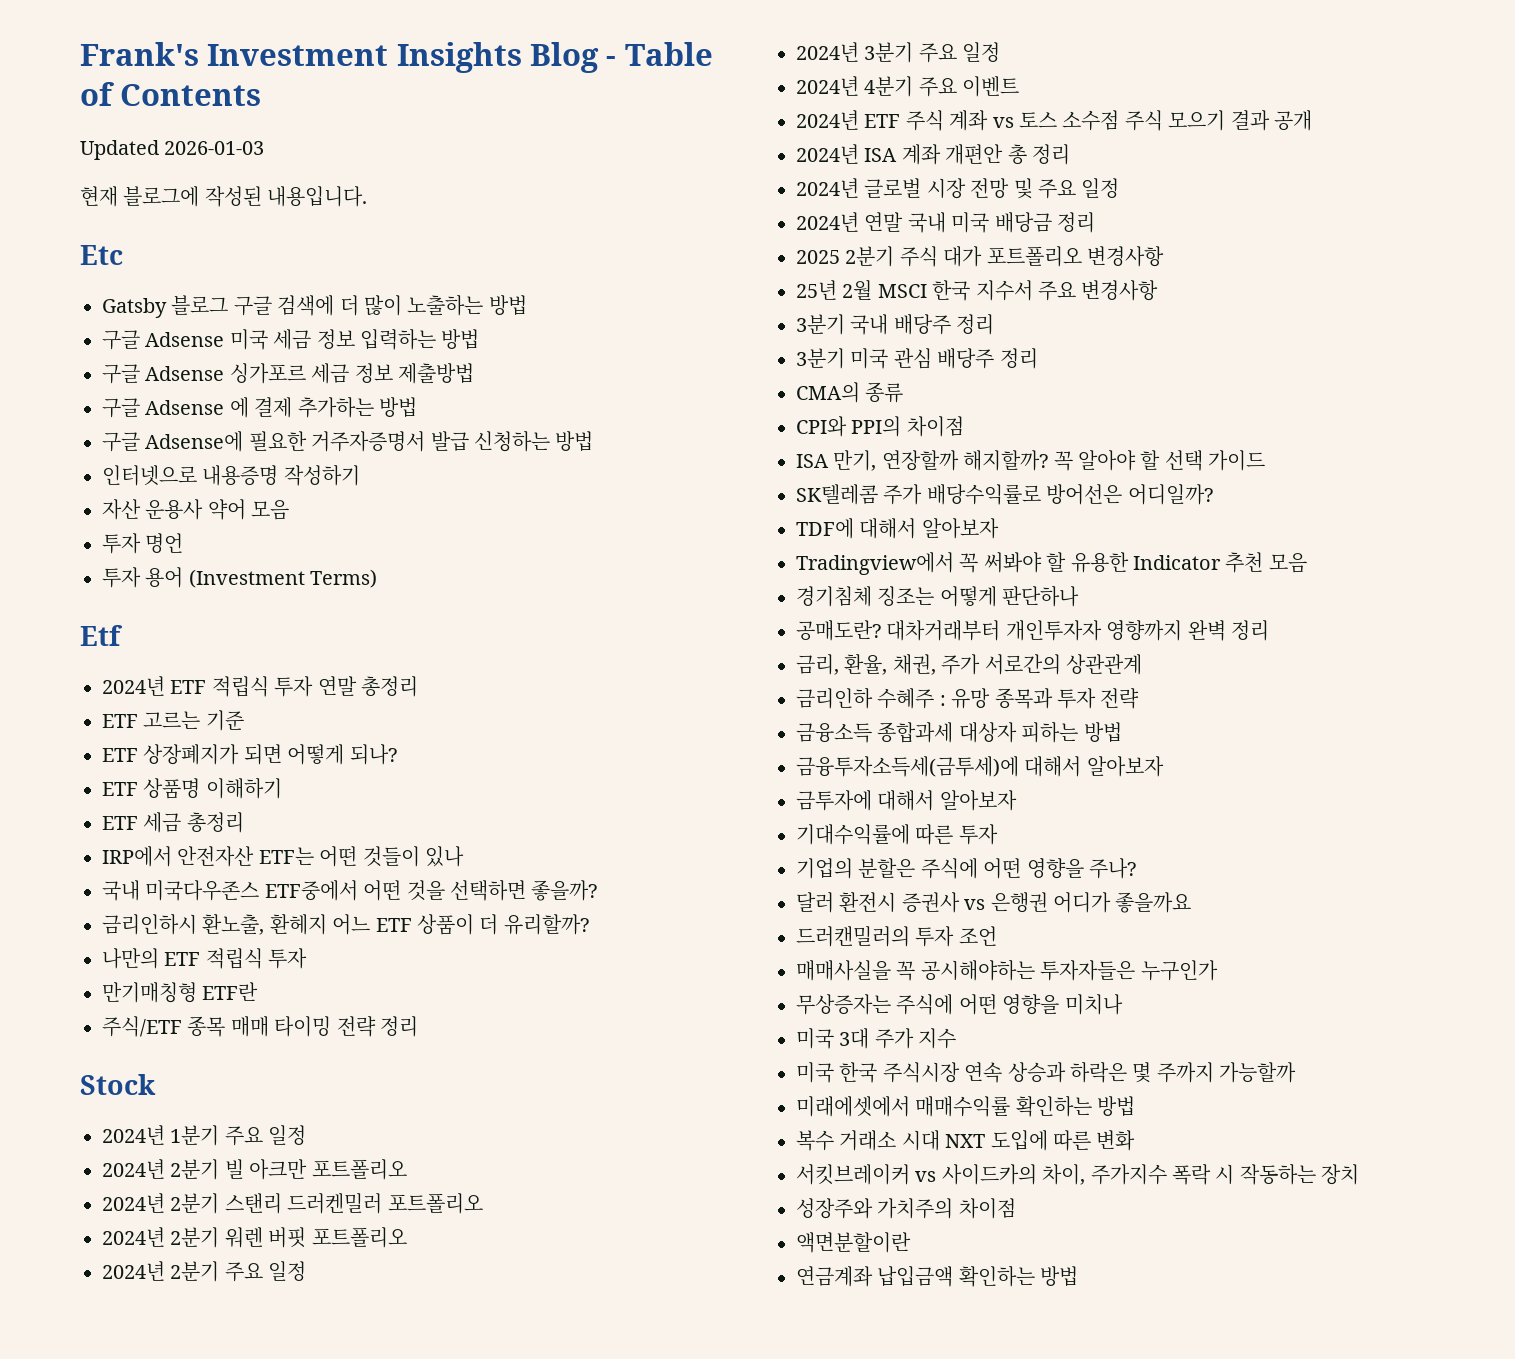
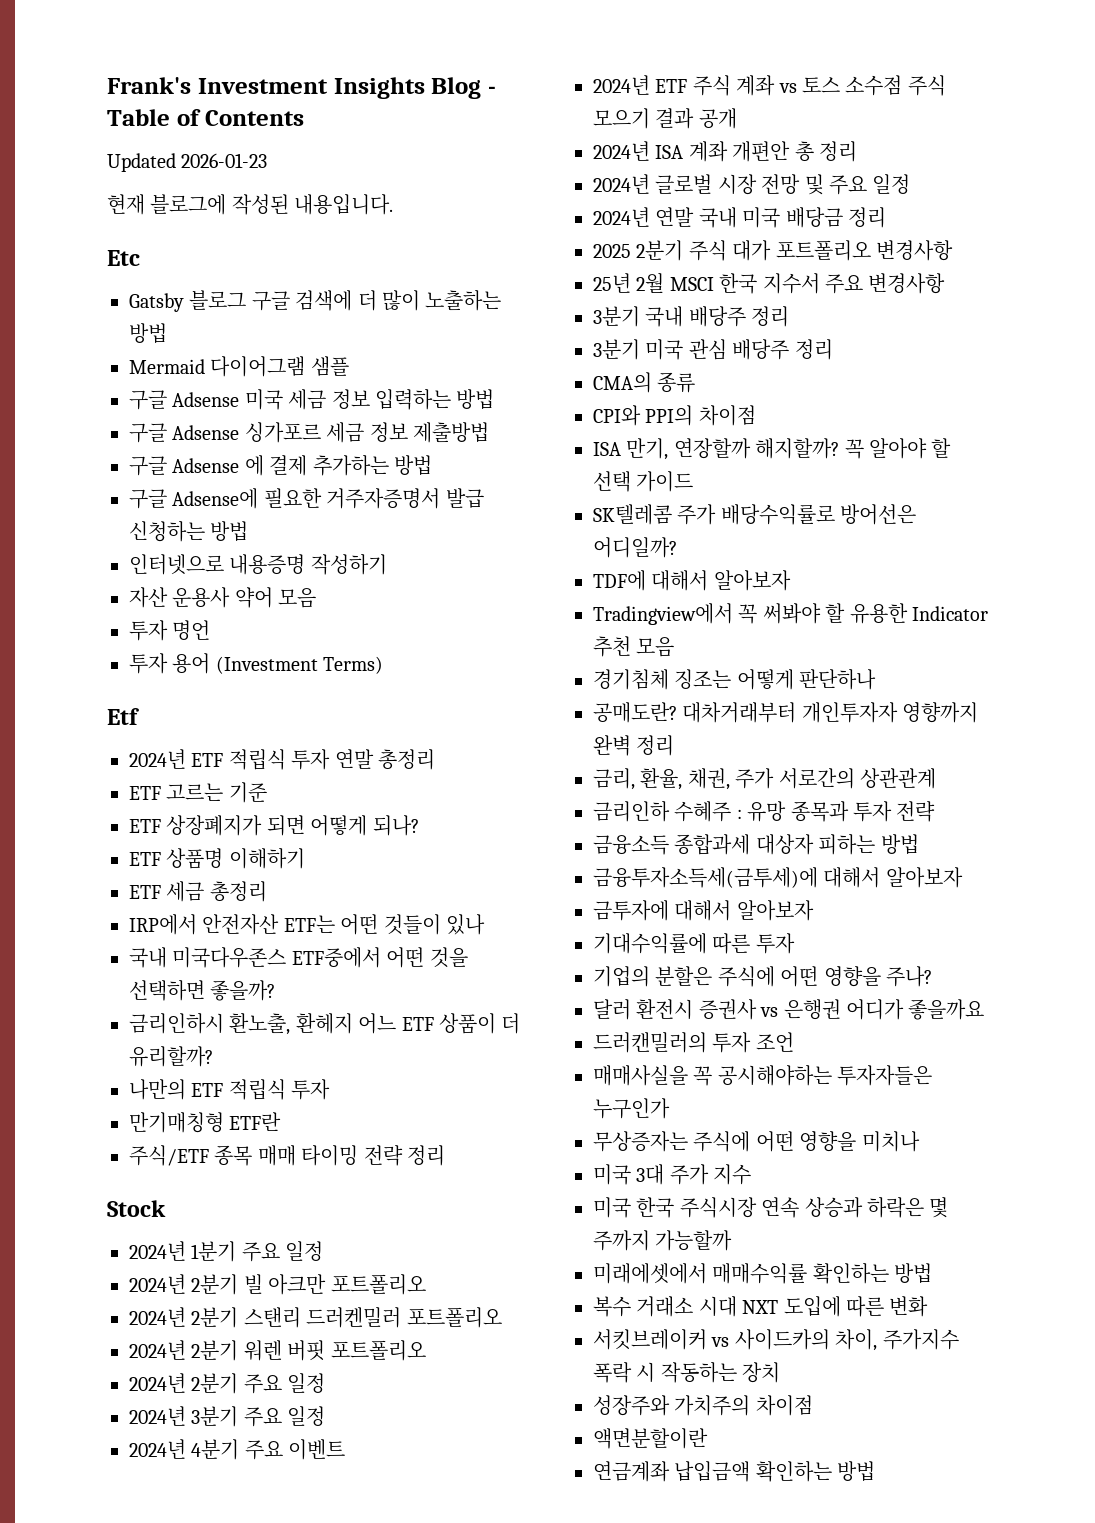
[164,141,265,155] 2026-01-03 -> [181,153,268,168] 2026-01-23
(527, 305) none -> [129,356,349,377] // Mermaid 다이어그램 샘플

